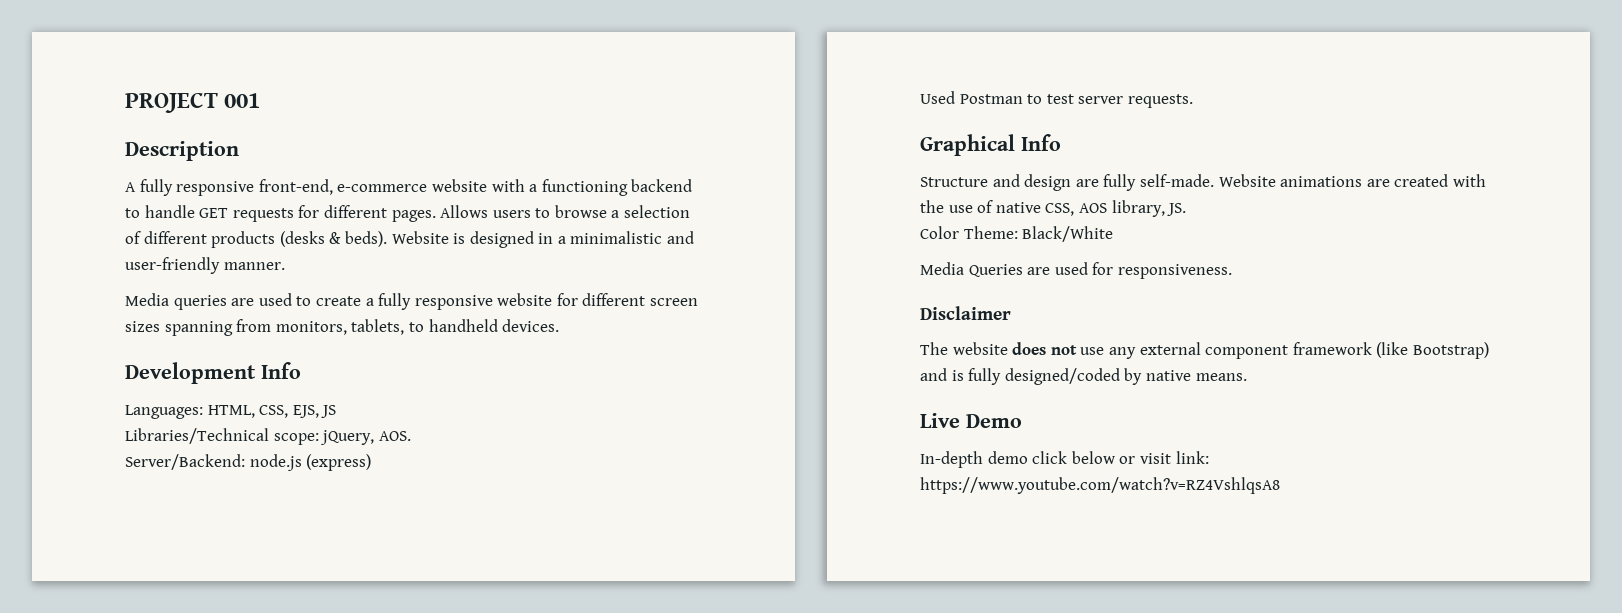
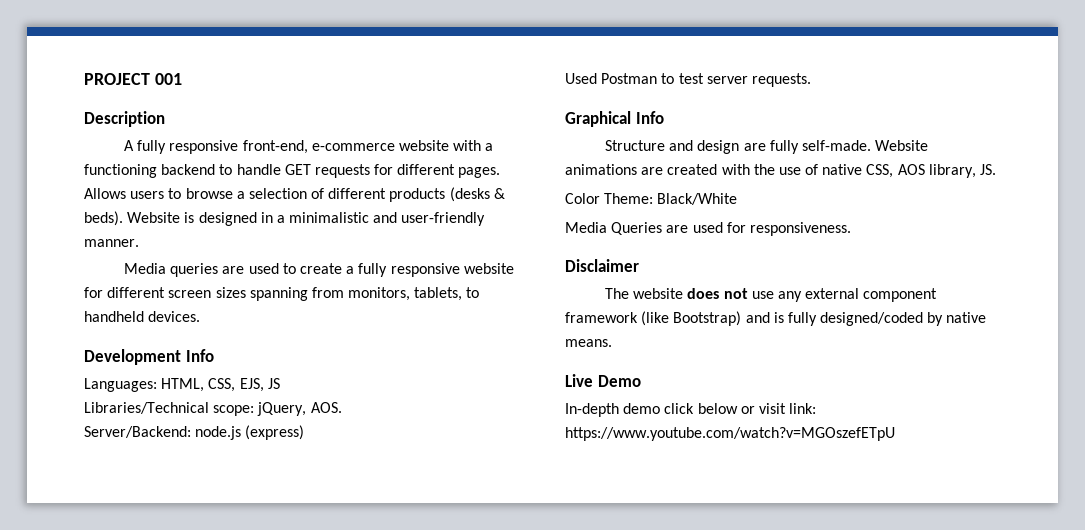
[920,477,1280,494] https://www.youtube.com/watch?v=RZ4VshlqsA8 -> [565,427,895,441] https://www.youtube.com/watch?v=MGOszefETpU

